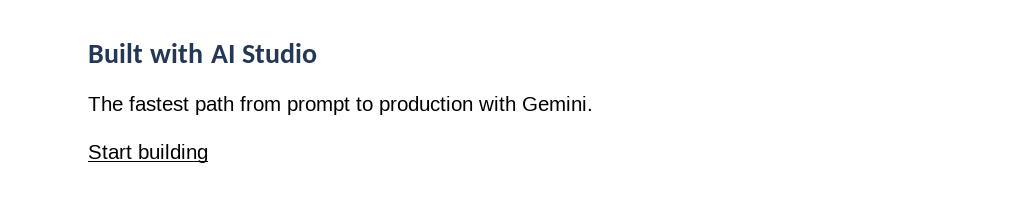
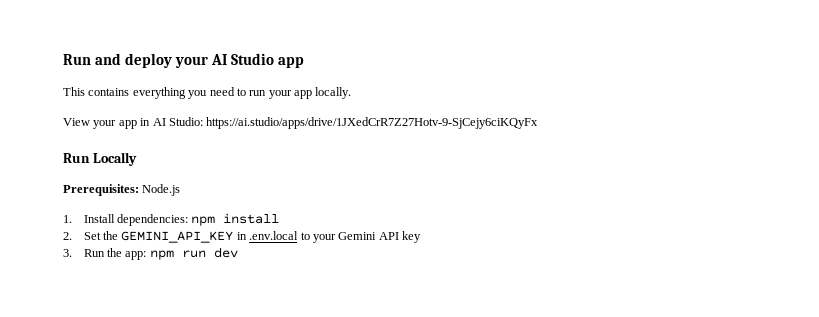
[88,43,318,63] [88,96,593,115] [88,144,208,163] Built with AI Studio // The fastest path from prompt to production with Gemini. // Start building -> [63,53,305,68] [63,87,352,99] [63,117,539,129] [63,152,137,166] [63,184,181,196] [63,213,280,226] [63,231,422,243] [63,247,238,260] Run and deploy your AI Studio app // This contains everything you need to run your app locally. // View your app in AI Studio: https://ai.studio/apps/drive/1JXedCrR7Z27Hotv-9-SjCejy6ciKQyFx // Run Locally // Prerequisites: Node.js // 1. Install dependencies: npm install // 2. Set the GEMINI_API_KEY in .env.local to your Gemini API key // 3. Run the app: npm run dev

